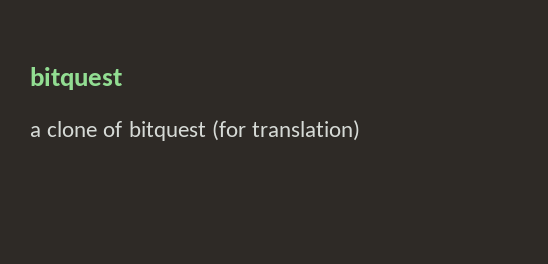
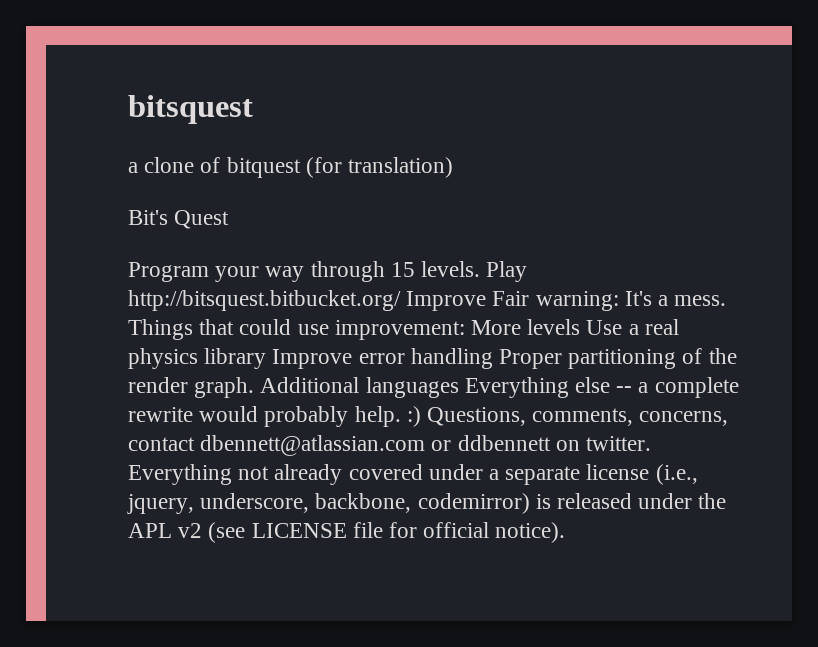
[30,67,122,90] bitquest -> [128,95,253,124] bitsquest
(361, 130) none -> [128,210,230,229] [128,261,528,282] [128,290,727,311] [128,319,679,340] [128,348,737,369] [128,377,739,398] [128,406,729,427] [128,435,652,456] [128,464,698,485] [127,493,727,514] [128,522,566,543] // Bit's Quest // Program your way through 15 levels. Play http://bitsquest.bitbucket.org/ Improve Fair warning: It's a mess. Things that could use improvement: More levels Use a real physics library Improve error handling Proper partitioning of the render graph. Additional languages Everything else -- a complete rewrite would probably help. :) Questions, comments, concerns, contact dbennett@atlassian.com or ddbennett on twitter. Everything not already covered under a separate license (i.e., jquery, underscore, backbone, codemirror) is released under the APL v2 (see LICENSE file for official notice).

